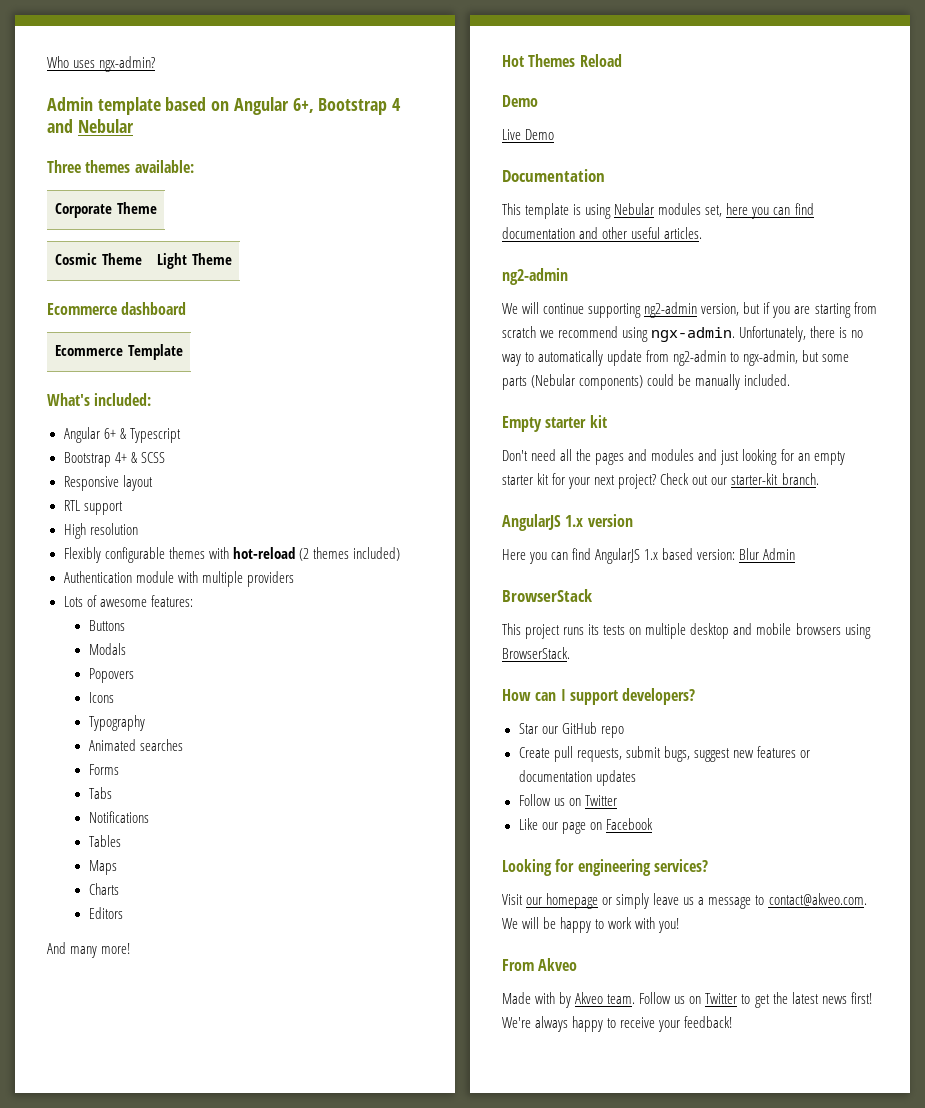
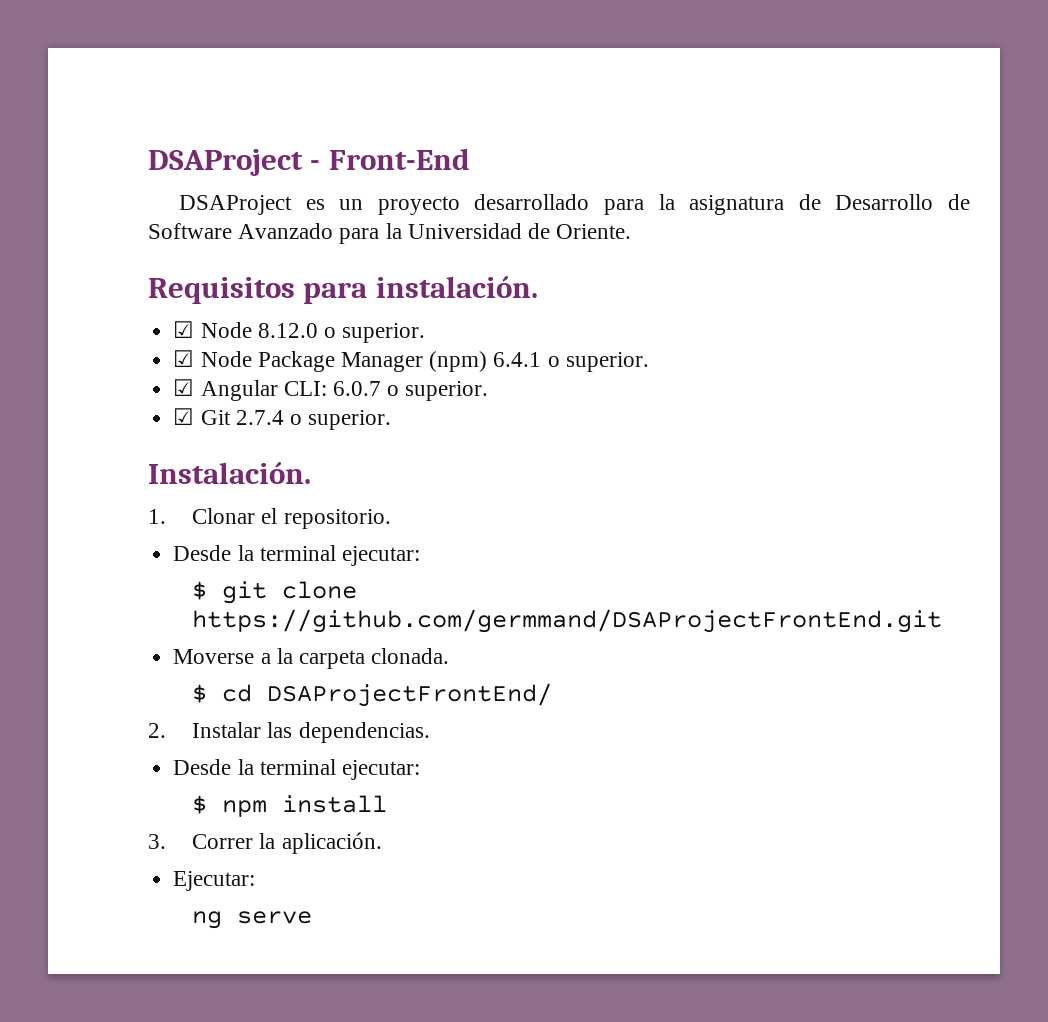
[47,56,156,72] [47,97,402,115] [47,119,134,133] [47,160,194,173] [55,202,157,218] [55,253,142,265] [157,253,232,269] [47,302,187,315] [55,344,183,360] [47,393,152,406] [63,427,181,443] [63,452,165,467] [63,475,153,491] [63,500,123,515] [63,523,138,539] [63,547,400,563] [63,571,294,587] [63,595,193,607] [88,620,125,631] [88,643,126,655] [88,668,134,683] [88,692,114,703] [88,715,145,731] [88,739,183,751] [88,764,119,775] [88,787,112,799] [88,811,149,823] [88,835,121,847] [88,860,117,875] [88,883,119,895] [88,907,123,919] [47,942,131,958] [502,54,622,67] [502,95,538,107] [502,129,555,140] [502,169,605,182] [502,203,814,219] [502,227,703,239] [502,268,568,285] [502,302,877,318] [502,326,864,342] [502,350,850,366] [502,374,791,390] [502,415,607,432] [502,449,845,465] [502,473,819,489] [502,514,633,531] [502,548,796,564] [502,589,592,602] [502,623,871,639] [502,647,570,659] [502,688,696,705] [518,722,624,738] [518,746,810,762] [518,770,636,786] [518,794,617,806] [518,818,653,834] [502,859,708,876] [502,893,867,909] [502,917,680,933] [502,958,578,971] [502,992,872,1008] [502,1016,733,1032] Who uses ngx-admin? // Admin template based on Angular 6+, Bootstrap 4 and Nebular // Three themes available: // Corporate Theme // Cosmic Theme | Light Theme // Ecommerce dashboard // Ecommerce Template // What's included: // Angular 6+ & Typescript // Bootstrap 4+ & SCSS // Responsive layout // RTL support // High resolution // Flexibly configurable themes with hot-reload (2 themes included) // Authentication module with multiple providers // Lots of awesome features: // Buttons // Modals // Popovers // Icons // Typography // Animated searches // Forms // Tabs // Notifications // Tables // Maps // Charts // Editors // And many more! // Hot Themes Reload // Demo // Live Demo // Documentation // This template is using Nebular modules set, here you can find documentation and other useful articles. // ng2-admin // We will continue supporting ng2-admin version, but if you are starting from scratch we recommend using ngx-admin. Unfortunately, there is no way to automatically update from ng2-admin to ngx-admin, but some parts (Nebular components) could be manually included. // Empty starter kit // Don't need all the pages and modules and just looking for an empty starter kit for your next project? Check out our starter-kit branch. // AngularJS 1.x version // Here you can find AngularJS 1.x based version: Blur Admin // BrowserStack // This project runs its tests on multiple desktop and mobile browsers using BrowserStack. // How can I support developers? // Star our GitHub repo // Create pull requests, submit bugs, suggest new features or documentation updates // Follow us on Twitter // Like our page on Facebook // Looking for engineering services? // Visit our homepage or simply leave us a message to contact@akveo.com. We will be happy to work with you! // From Akveo // Made with by Akveo team. Follow us on Twitter to get the latest news first! We're always happy to receive your feedback! -> [148,148,470,176] [179,194,970,215] [148,223,632,244] [148,276,538,304] [173,321,426,343] [173,350,649,372] [173,379,489,401] [173,408,392,430] [148,462,311,484] [148,508,391,529] [173,545,420,566] [192,581,358,604] [192,609,943,633] [173,648,450,669] [192,683,553,707] [148,722,430,743] [173,759,420,780] [192,795,388,817] [148,832,382,854] [173,871,256,891] [192,911,313,929] DSAProject - Front-End // DSAProject es un proyecto desarrollado para la asignatura de Desarrollo de Software Avanzado para la Universidad de Oriente. // Requisitos para instalación. // ☑ Node 8.12.0 o superior. // ☑ Node Package Manager (npm) 6.4.1 o superior. // ☑ Angular CLI: 6.0.7 o superior. // ☑ Git 2.7.4 o superior. // Instalación. // 1. Clonar el repositorio. // Desde la terminal ejecutar: // $ git clone https://github.com/germmand/DSAProjectFrontEnd.git // Moverse a la carpeta clonada. // $ cd DSAProjectFrontEnd/ // 2. Instalar las dependencias. // Desde la terminal ejecutar: // $ npm install // 3. Correr la aplicación. // Ejecutar: // ng serve

